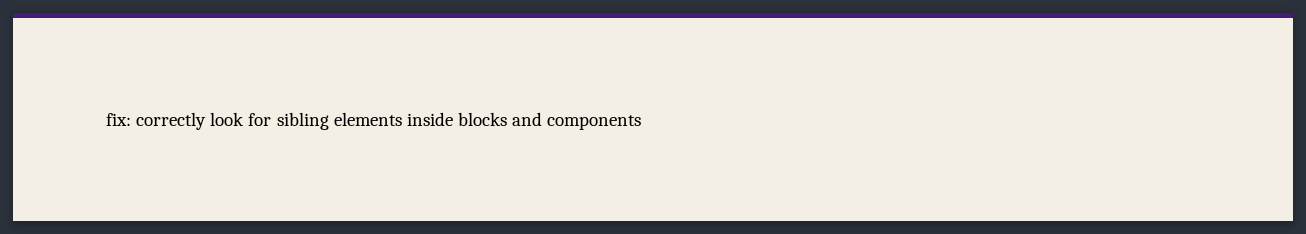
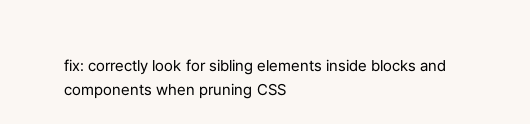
(642, 122) none -> [156,83,286,99] when pruning CSS

